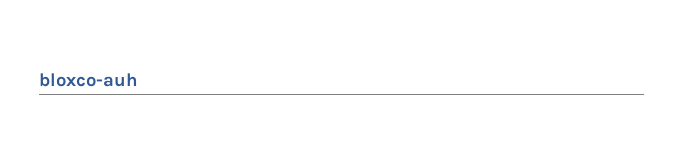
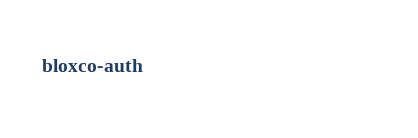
[39,73,138,87] bloxco-auh -> [42,59,143,72] bloxco-auth

